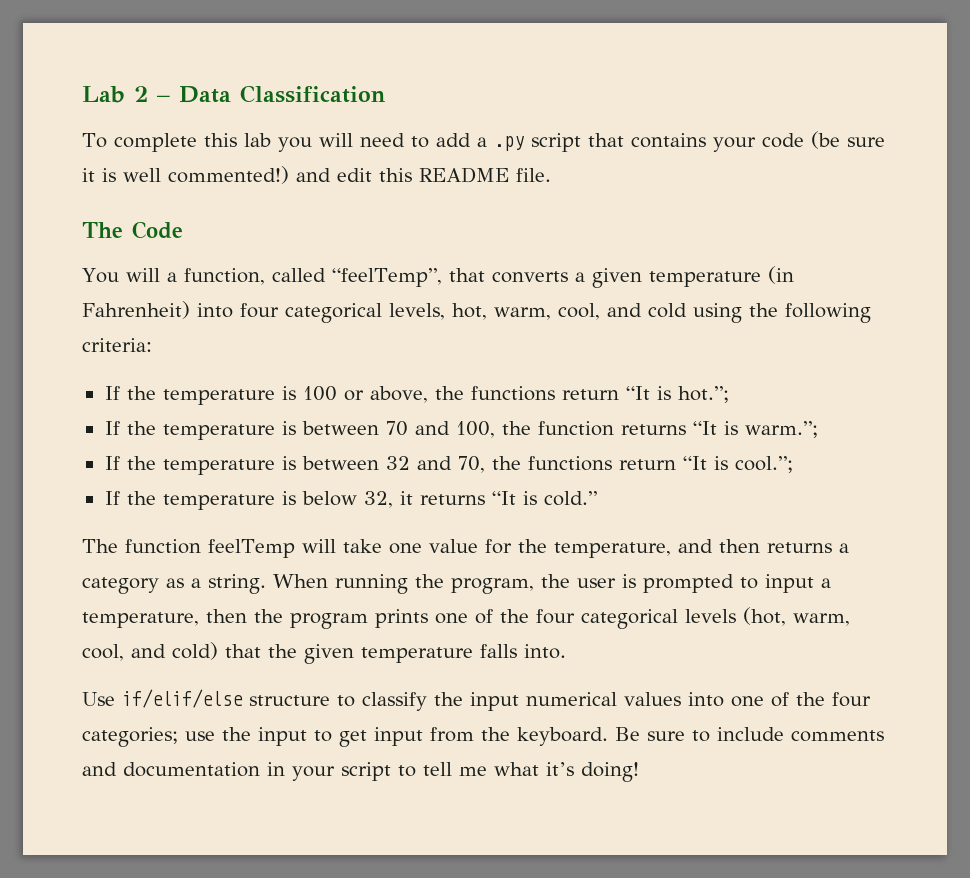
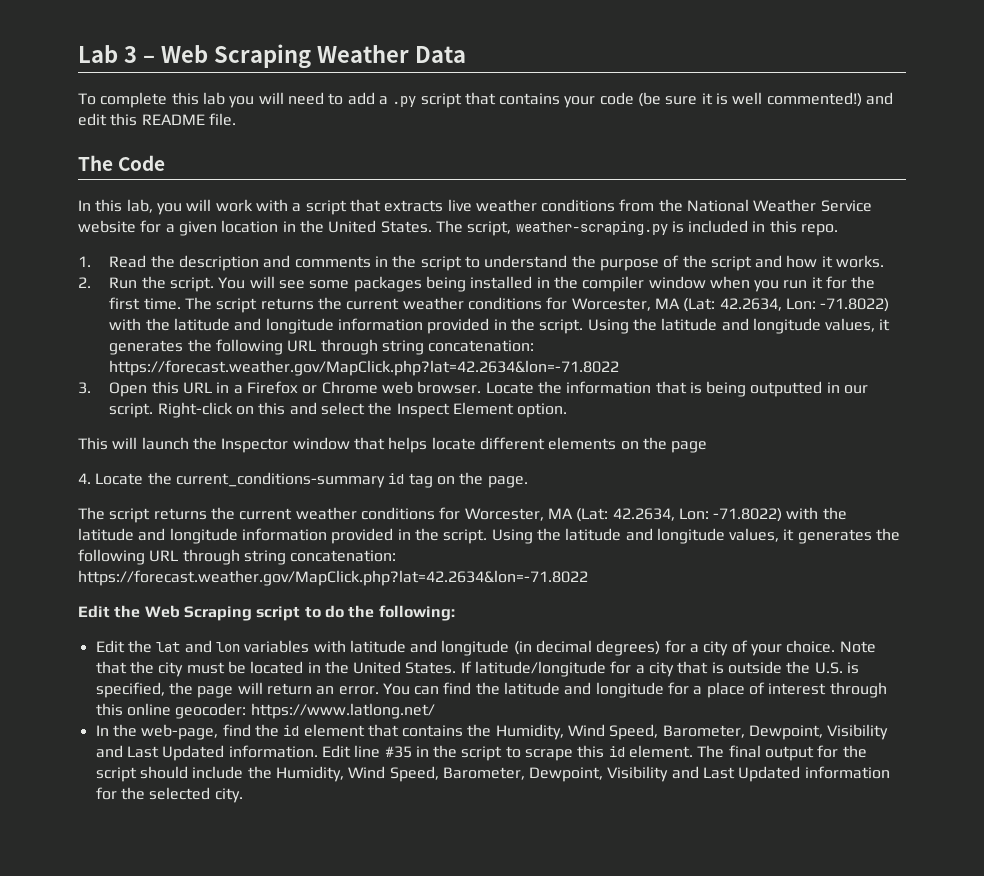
[134,86,170,102] 2 – -> [123,44,409,69] 3 – Web Scraping Weather
[240,85,386,103] Classification -> (466, 54) none
[82,266,794,288] [82,301,871,323] [82,338,152,352] [104,386,729,405] [104,421,818,440] [104,456,793,475] [104,491,597,510] [82,539,849,558] [82,574,831,594] [82,607,850,629] [82,642,566,664] [82,689,871,711] [82,727,884,747] [82,762,639,782] You will a function, called “feelTemp”, that converts a given temperature (in Fahrenheit) into four categorical levels, hot, warm, cool, and cold using the following criteria: // If the temperature is 100 or above, the functions return “It is hot.”; // If the temperature is between 70 and 100, the function returns “It is warm.”; // If the temperature is between 32 and 70, the functions return “It is cool.”; // If the temperature is below 32, it returns “It is cold.” // The function feelTemp will take one value for the temperature, and then returns a category as a string. When running the program, the user is prompted to input a temperature, then the program prints one of the four categorical levels (hot, warm, cool, and cold) that the given temperature falls into. // Use if/elif/else structure to classify the input numerical values into one of the four categories; use the input to get input from the keyboard. Be sure to include comments and documentation in your script to tell me what it’s doing! -> [78,199,872,215] [78,220,839,236] [78,255,885,271] [78,276,876,292] [109,297,890,313] [109,318,891,334] [109,339,535,355] [109,360,620,376] [78,381,869,397] [109,402,568,418] [78,437,708,453] [78,472,528,488] [78,507,847,523] [78,528,901,544] [78,549,397,565] [78,570,588,586] [78,605,455,621] [95,640,876,656] [95,661,860,677] [95,682,887,698] [95,703,435,719] [95,724,889,740] [95,745,867,761] [95,766,890,782] [95,787,243,803] In this lab, you will work with a script that extracts live weather conditions from the National Weather Service website for a given location in the United States. The script, weather-scraping.py is included in this repo. // 1. Read the description and comments in the script to understand the purpose of the script and how it works. // 2. Run the script. You will see some packages being installed in the compiler window when you run it for the first time. The script returns the current weather conditions for Worcester, MA (Lat: 42.2634, Lon: -71.8022) with the latitude and longitude information provided in the script. Using the latitude and longitude values, it generates the following URL through string concatenation: https://forecast.weather.gov/MapClick.php?lat=42.2634&lon=-71.8022 // 3. Open this URL in a Firefox or Chrome web browser. Locate the information that is being outputted in our script. Right-click on this and select the Inspect Element option. // This will launch the Inspector window that helps locate different elements on the page // 4. Locate the current_conditions-summary id tag on the page. // The script returns the current weather conditions for Worcester, MA (Lat: 42.2634, Lon: -71.8022) with the latitude and longitude information provided in the script. Using the latitude and longitude values, it generates the following URL through string concatenation: https://forecast.weather.gov/MapClick.php?lat=42.2634&lon=-71.8022 // Edit the Web Scraping script to do the following: // Edit the lat and lon variables with latitude and longitude (in decimal degrees) for a city of your choice. Note that the city must be located in the United States. If latitude/longitude for a city that is outside the U.S. is specified, the page will return an error. You can find the latitude and longitude for a place of interest through this online geocoder: https://www.latlong.net/ // In the web-page, find the id element that contains the Humidity, Wind Speed, Barometer, Dewpoint, Visibility and Last Updated information. Edit line #35 in the script to scrape this id element. The final output for the script should include the Humidity, Wind Speed, Barometer, Dewpoint, Visibility and Last Updated information for the selected city.

